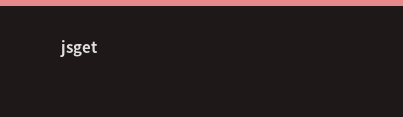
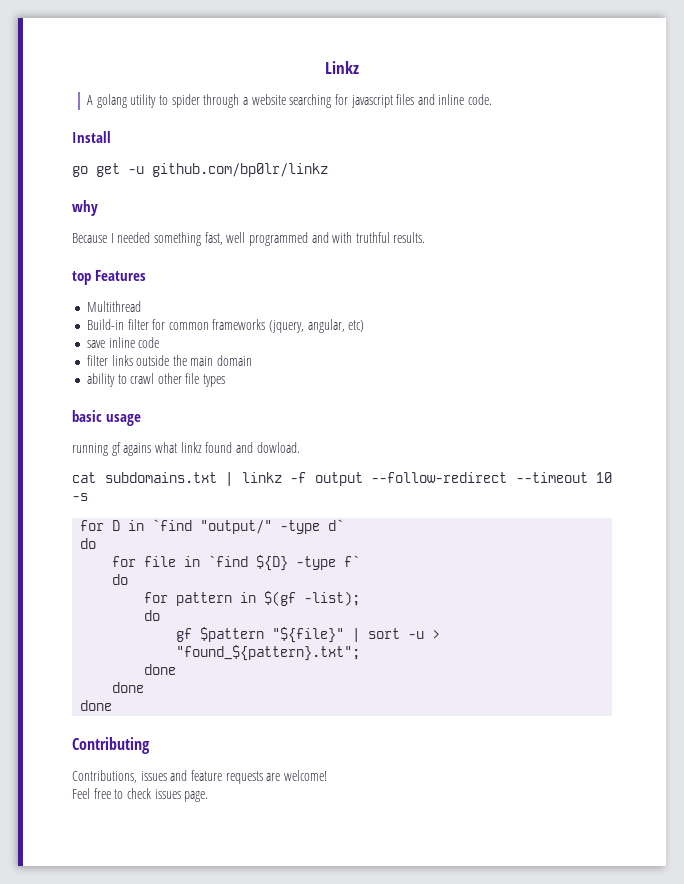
[60,40,98,57] jsget -> [325,61,359,74] [87,94,493,108] [72,131,111,143] [72,163,328,177] [72,200,98,216] [72,232,426,246] [72,270,146,285] [86,301,141,312] [86,319,365,333] [86,337,160,348] [86,355,253,366] [86,373,226,387] [72,410,141,426] [72,442,300,456] [72,472,612,486] [72,493,88,501] [80,519,345,534] [80,538,97,549] [112,555,361,571] [112,574,129,585] [144,591,361,606] [144,610,161,621] [176,627,441,643] [176,645,361,661] [144,664,177,675] [112,682,145,693] [80,700,113,711] [72,737,150,754] [72,770,327,784] [72,788,209,802] Linkz // A golang utility to spider through a website searching for javascript files and inline code. // Install // go get -u github.com/bp0lr/linkz // why // Because I needed something fast, well programmed and with truthful results. // top Features // Multithread // Build-in filter for common frameworks (jquery, angular, etc) // save inline code // filter links outside the main domain // ability to crawl other file types // basic usage // running gf agains what linkz found and dowload. // cat subdomains.txt | linkz -f output --follow-redirect --timeout 10 -s // for D in `find "output/" -type d` // do // for file in `find ${D} -type f` // do // for pattern in $(gf -list); // do // gf $pattern "${file}" | sort -u > "found_${pattern}.txt"; // done // done // done // Contributing // Contributions, issues and feature requests are welcome! // Feel free to check issues page.

